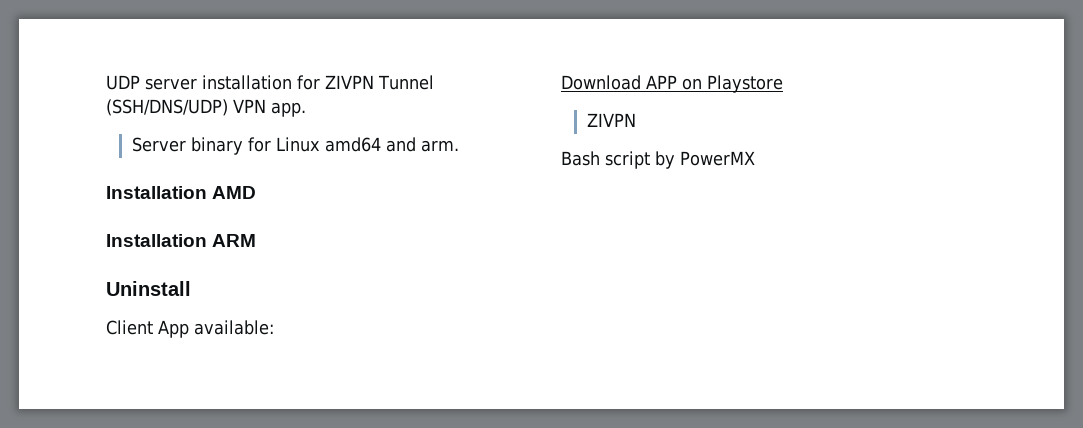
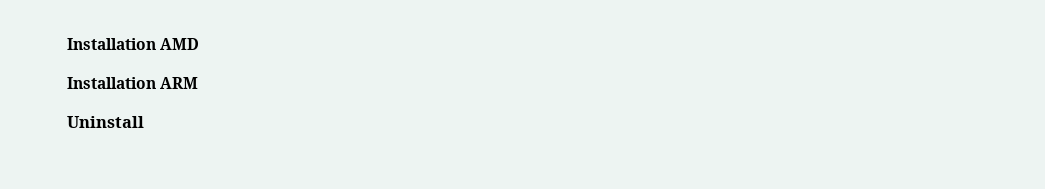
[106,75,434,90] [106,99,306,117] [131,137,459,155] UDP server installation for ZIVPN Tunnel (SSH/DNS/UDP) VPN app. // Server binary for Linux amd64 and arm. // -> (67, 44) none
[106,320,274,338] [561,75,783,93] [586,113,636,127] [561,151,755,169] // Client App available: // Download APP on Playstore // ZIVPN // Bash script by PowerMX -> (144, 122) none

